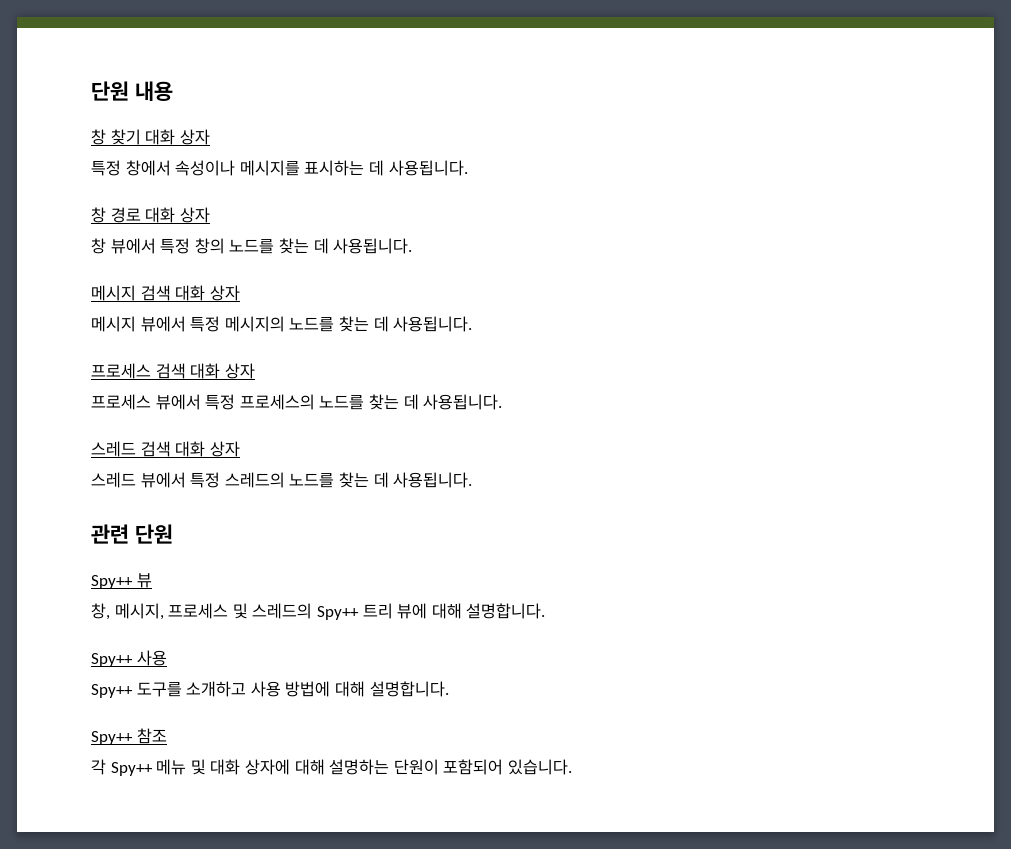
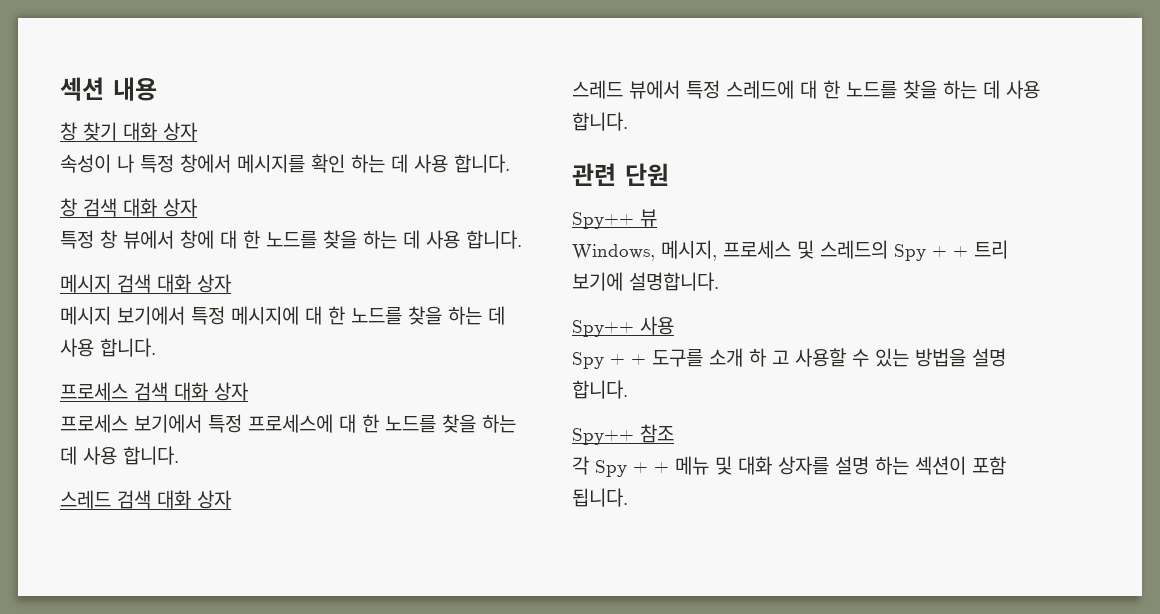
[91,81,129,101] 단원 -> [60,77,104,101] 섹션
[91,160,468,176] [91,207,210,223] 특정 창에서 속성이나 메시지를 표시하는 데 사용됩니다. // 창 경로 대화 상자 // -> [60,154,510,173] [60,198,197,217] [60,230,94,249] 속성이 나 특정 창에서 메시지를 확인 하는 데 사용 합니다. // 창 검색 대화 상자 // 특정
[160,238,413,254] 특정 창의 노드를 찾는 데 사용됩니다. -> [180,230,522,249] 창에 대 한 노드를 찾을 하는 데 사용 합니다.
[140,316,473,332] 뷰에서 특정 메시지의 노드를 찾는 데 사용됩니다. -> [117,306,505,325] [60,338,156,357] 보기에서 특정 메시지에 대 한 노드를 찾을 하는 데 사용 합니다.
[155,394,503,410] 뷰에서 특정 프로세스의 노드를 찾는 데 사용됩니다. -> [134,414,516,433] [60,446,179,465] 보기에서 특정 프로세스에 대 한 노드를 찾을 하는 데 사용 합니다.
[224,472,473,488] 스레드의 노드를 찾는 데 사용됩니다. -> [726,80,1040,99] [572,112,628,131] 스레드에 대 한 노드를 찾을 하는 데 사용 합니다.
[91,603,110,620] 창, -> [572,244,655,261] Windows,
[316,603,546,620] [91,650,167,667] [91,681,449,698] [91,728,167,745] [91,759,572,776] Spy++ 트리 뷰에 대해 설명합니다. // Spy++ 사용 // Spy++ 도구를 소개하고 사용 방법에 대해 설명합니다. // Spy++ 참조 // 각 Spy++ 메뉴 및 대화 상자에 대해 설명하는 단원이 포함되어 있습니다. -> [894,240,1008,261] [572,272,719,291] [572,316,674,337] [572,348,1006,369] [572,380,628,399] [572,424,674,445] [572,456,1006,477] [572,488,628,507] Spy + + 트리 보기에 설명합니다. // Spy++ 사용 // Spy + + 도구를 소개 하 고 사용할 수 있는 방법을 설명 합니다. // Spy++ 참조 // 각 Spy + + 메뉴 및 대화 상자를 설명 하는 섹션이 포함 됩니다.

